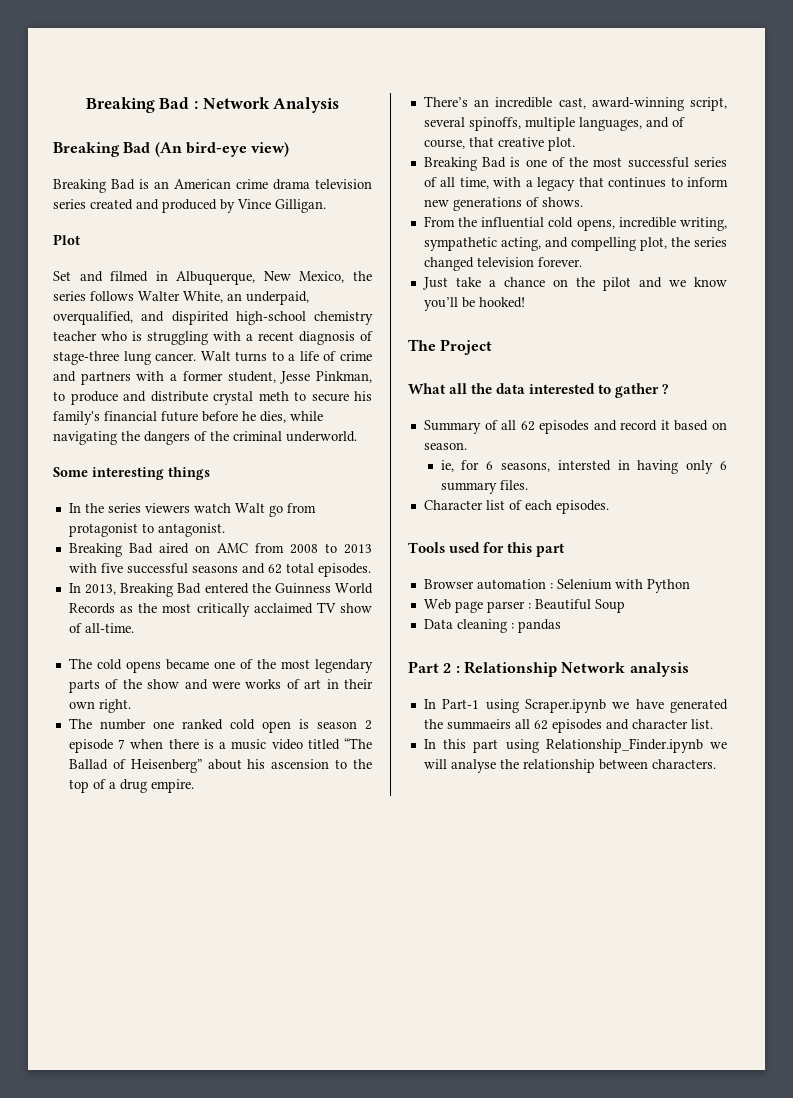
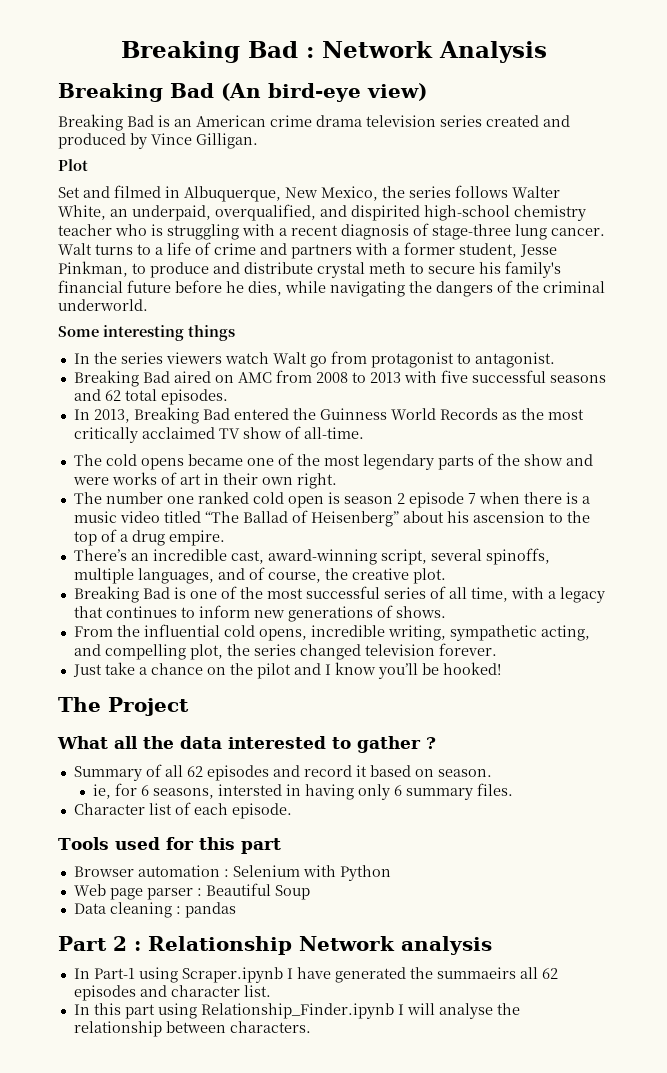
[468,137,494,147] that -> [324,568,348,580] the
[668,280,686,287] we -> [324,664,331,675] I
[555,500,609,514] episodes. -> [231,803,292,819] episode.
[612,702,630,709] we -> [286,968,293,979] I
[710,742,727,749] we -> [397,1004,404,1015] I

